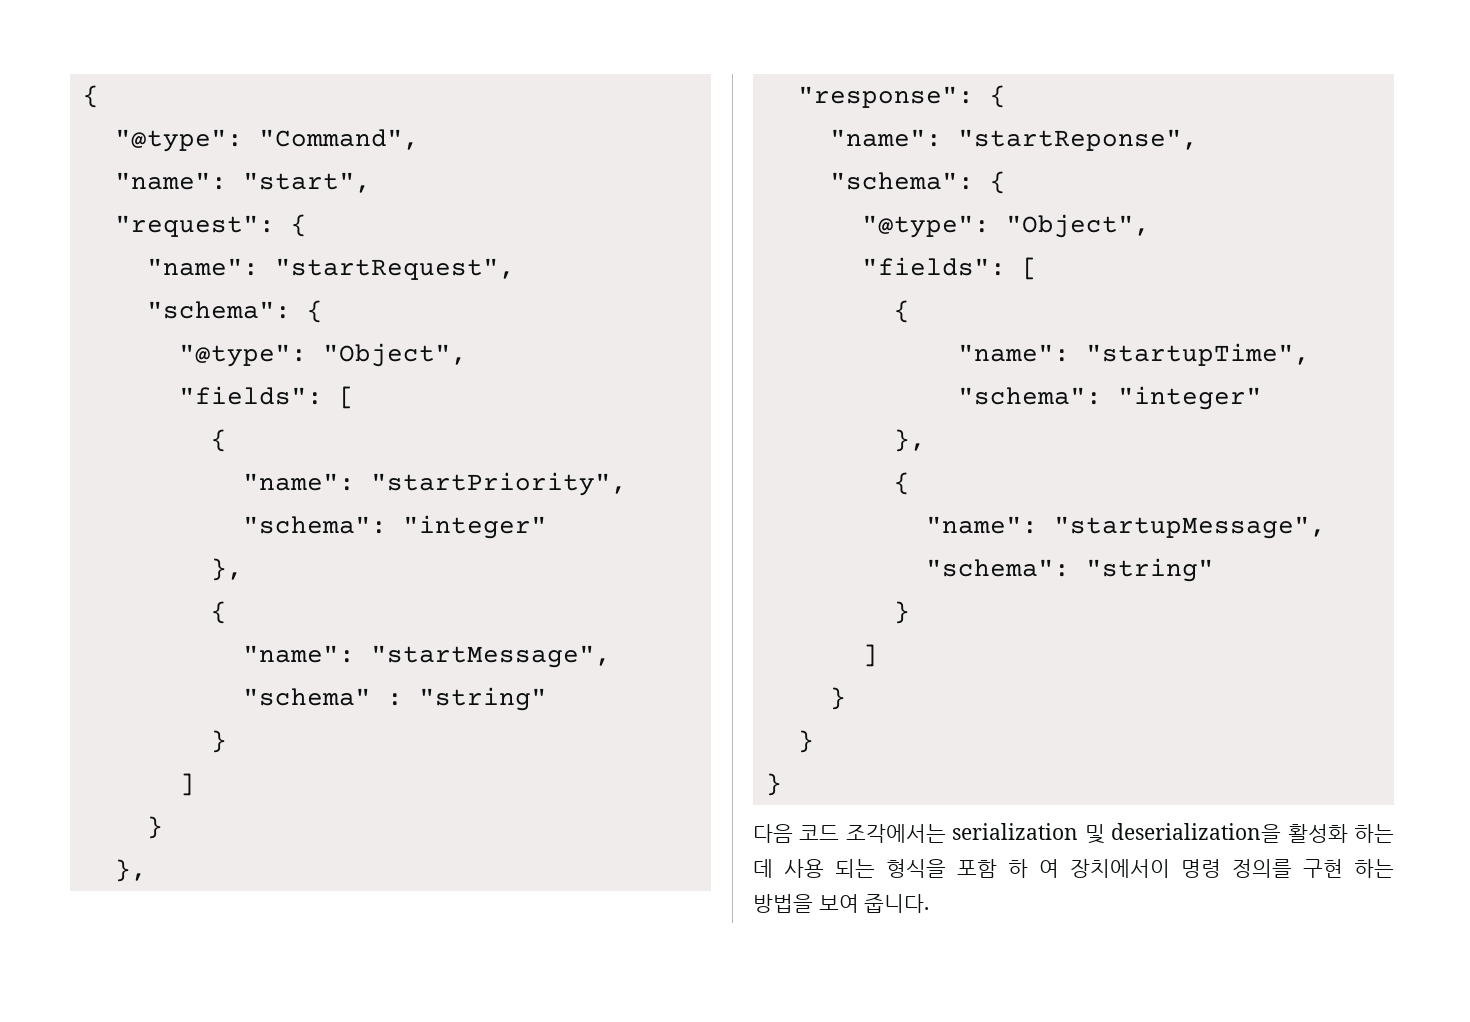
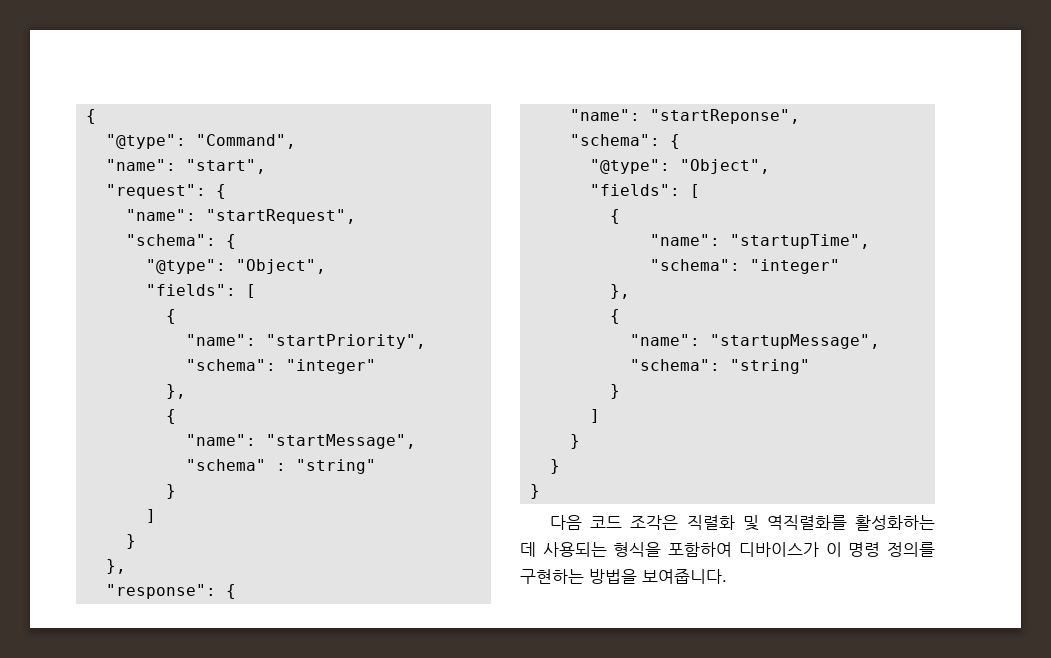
[845,823,1394,844] [753,859,1394,878] [753,894,930,913] 조각에서는 serialization 및 deserialization을 활성화 하는 데 사용 되는 형식을 포함 하 여 장치에서이 명령 정의를 구현 하는 방법을 보여 줍니다. -> [630,515,935,531] [520,542,935,557] [520,569,727,584] 조각은 직렬화 및 역직렬화를 활성화하는 데 사용되는 형식을 포함하여 디바이스가 이 명령 정의를 구현하는 방법을 보여줍니다.

